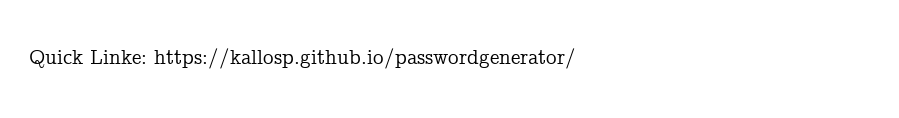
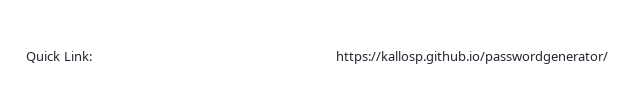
[90,50,147,64] Linke: -> [63,51,92,61] Link:

